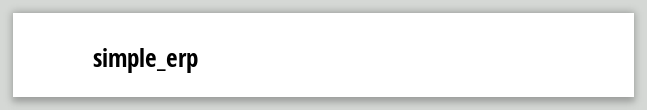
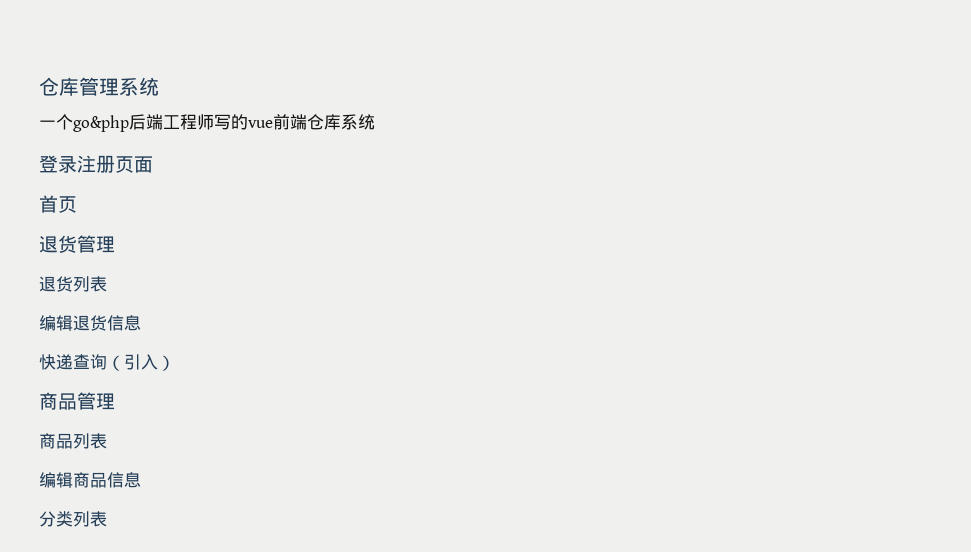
[93,48,198,73] simple_erp -> [39,77,159,96] [39,114,375,132] [39,155,153,173] [39,195,77,213] [39,235,115,253] [39,276,107,292] [39,315,141,331] [39,354,175,371] [39,392,115,410] [39,433,107,449] [39,472,141,488] [39,511,107,527] 仓库管理系统 // 一个go&php后端工程师写的vue前端仓库系统 // 登录注册页面 // 首页 // 退货管理 // 退货列表 // 编辑退货信息 // 快递查询（引入） // 商品管理 // 商品列表 // 编辑商品信息 // 分类列表

